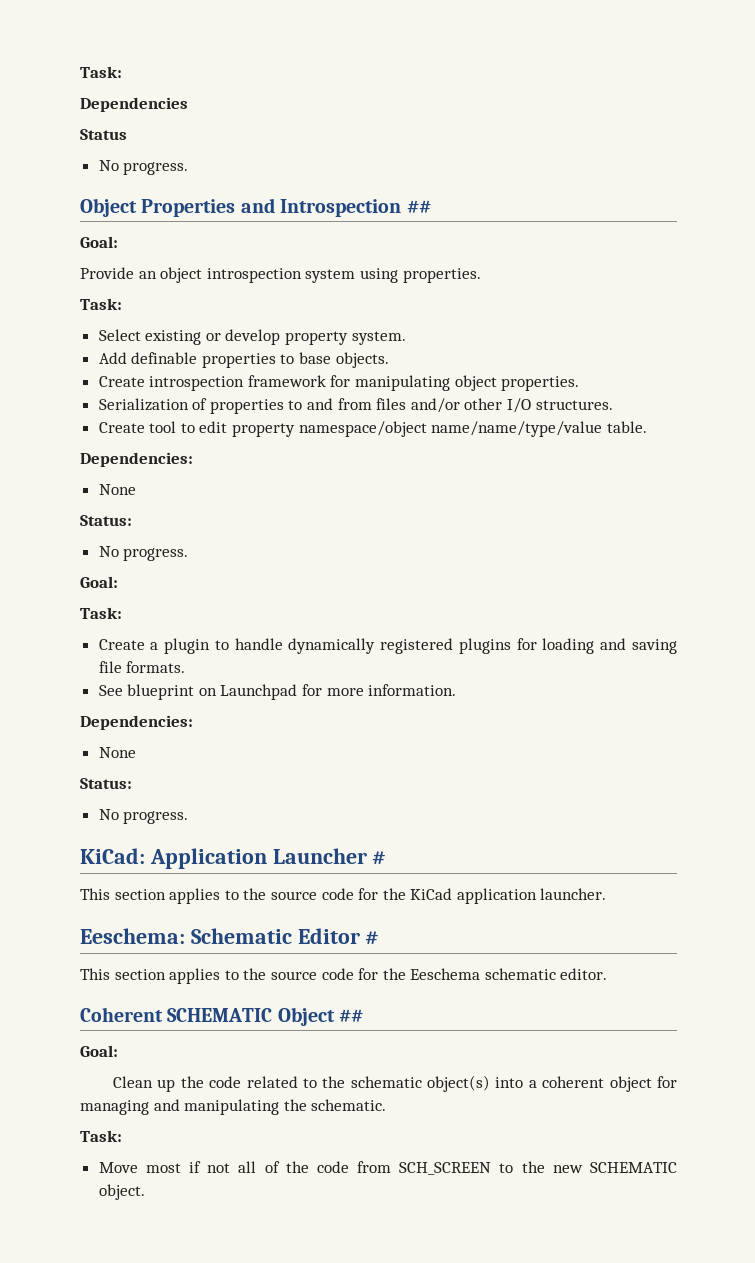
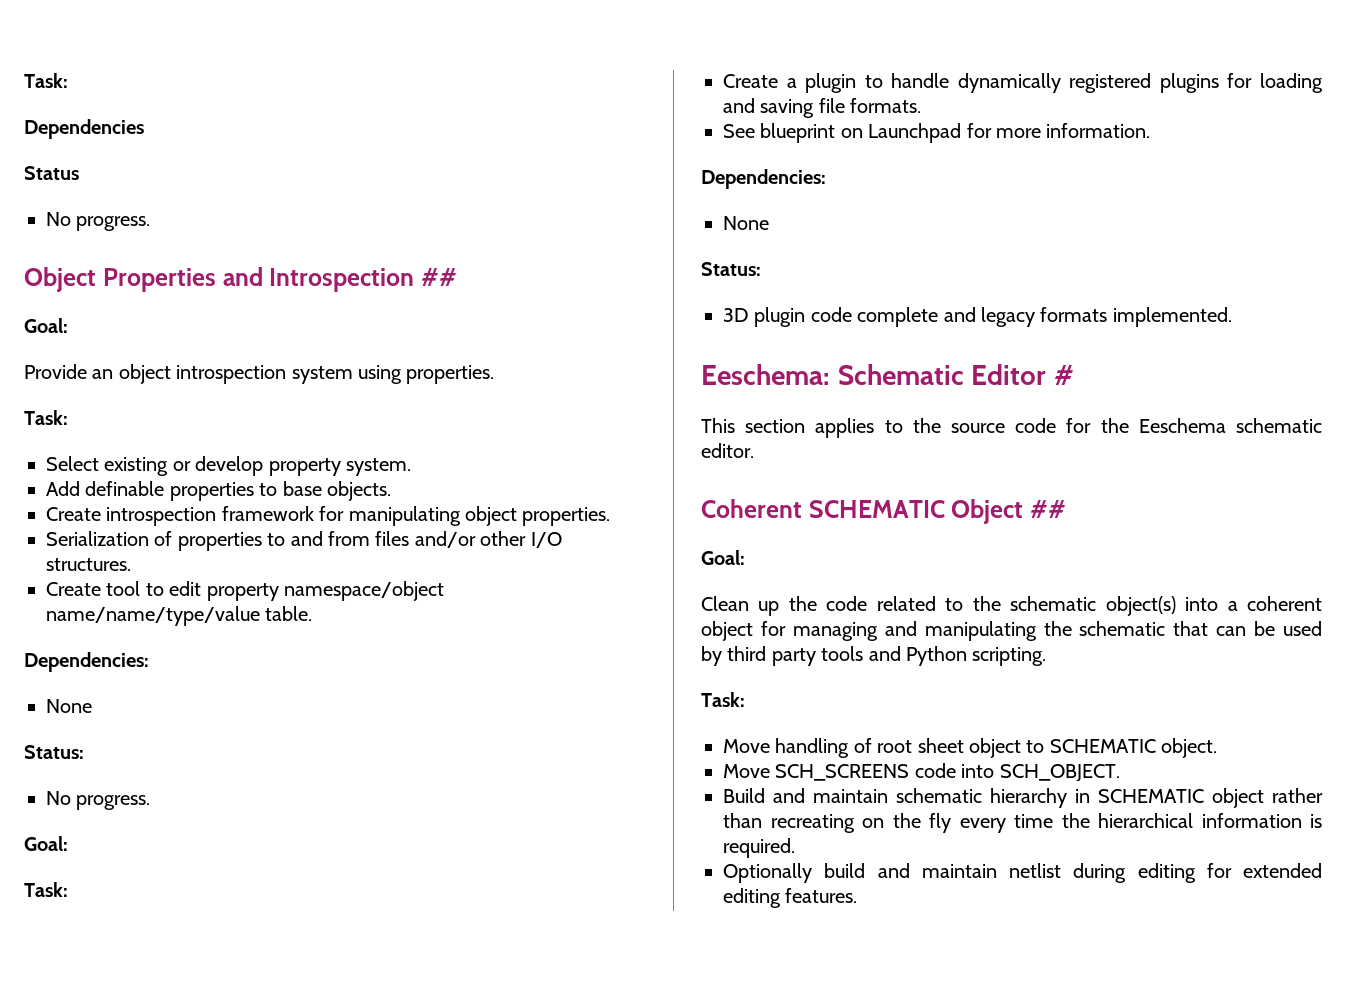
[98,809,189,824] [80,848,387,869] [80,888,607,904] No progress. // KiCad: Application Launcher # // This section applies to the source code for the KiCad application launcher. -> [723,307,1232,327] 3D plugin code complete and legacy formats implemented.
[311,1099,387,1111] [80,1130,122,1142] [98,1161,677,1175] [98,1184,145,1200] schematic. // Task: // Move most if not all of the code from SCH_SCREEN to the new SCHEMATIC object. -> [1079,621,1322,636] [701,646,1047,666] [701,692,745,707] [723,738,1218,758] [723,763,1120,782] [723,788,1323,808] [723,813,1322,833] [723,838,795,858] [723,863,1322,883] [723,888,858,908] schematic that can be used by third party tools and Python scripting. // Task: // Move handling of root sheet object to SCHEMATIC object. // Move SCH_SCREENS code into SCH_OBJECT. // Build and maintain schematic hierarchy in SCHEMATIC object rather than recreating on the fly every time the hierarchical information is required. // Optionally build and maintain netlist during editing for extended editing features.

